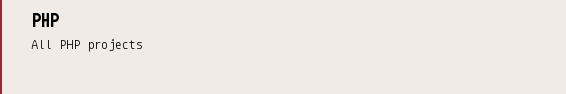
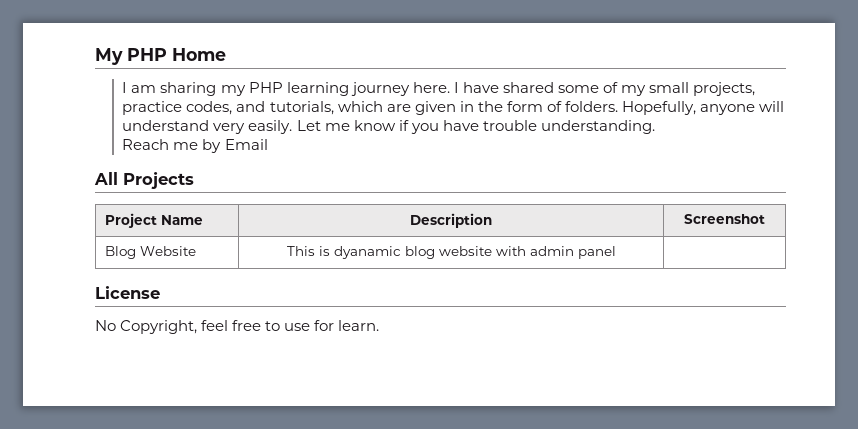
[31,13,59,27] [31,39,143,52] PHP // All PHP projects -> [95,48,226,65] [122,82,756,96] [122,101,785,115] [122,120,655,134] [122,139,268,153] [94,172,194,189] [104,213,203,228] [410,213,492,228] [684,214,765,224] [104,246,196,259] [286,246,616,259] [95,286,160,299] [95,320,380,334] My PHP Home // I am sharing my PHP learning journey here. I have shared some of my small projects, practice codes, and tutorials, which are given in the form of folders. Hopefully, anyone will understand very easily. Let me know if you have trouble understanding. // Reach me by Email // All Projects // Project Name | Description | Screenshot // Blog Website | This is dyanamic blog website with admin panel | // License // No Copyright, feel free to use for learn.

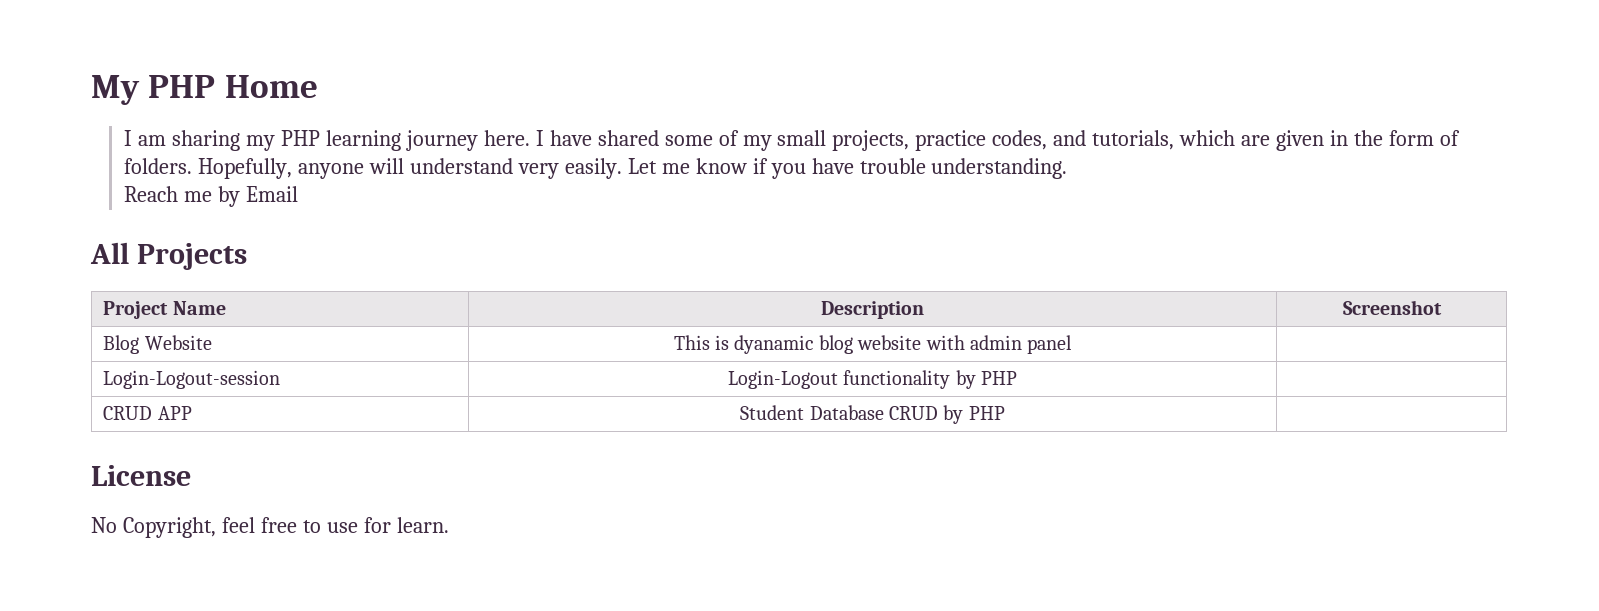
(616, 252) none -> [103,370,281,389] [727,370,1018,389] [103,406,192,420] [740,405,1005,424] // Login-Logout-session | Login-Logout functionality by PHP | // CRUD APP | Student Database CRUD by PHP |

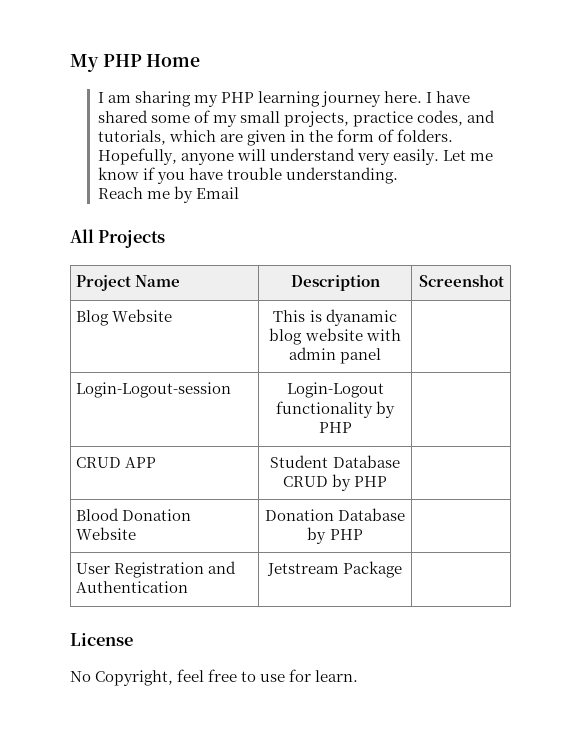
(1005, 413) none -> [76,508,192,521] [76,527,137,540] [264,508,406,521] [307,527,363,544] [76,561,237,578] [76,581,189,593] [266,561,403,578] // Blood Donation Website | Donation Database by PHP | // User Registration and Authentication | Jetstream Package |

